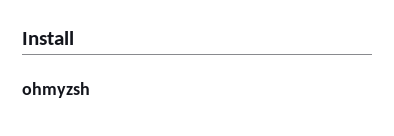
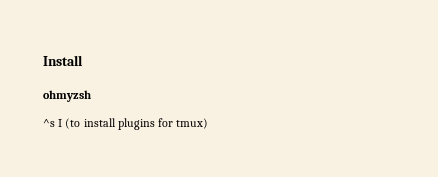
(90, 90) none -> [43,118,209,130] // ^s I (to install plugins for tmux)

